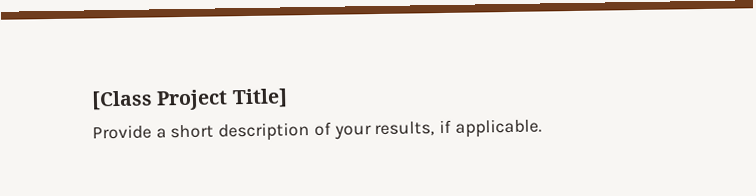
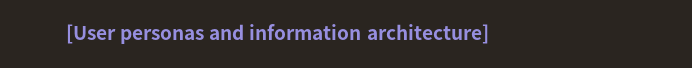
[91,88,288,111] [92,118,542,142] [Class Project Title] // Provide a short description of your results, if applicable. -> [66,24,489,44] [User personas and information architecture]

